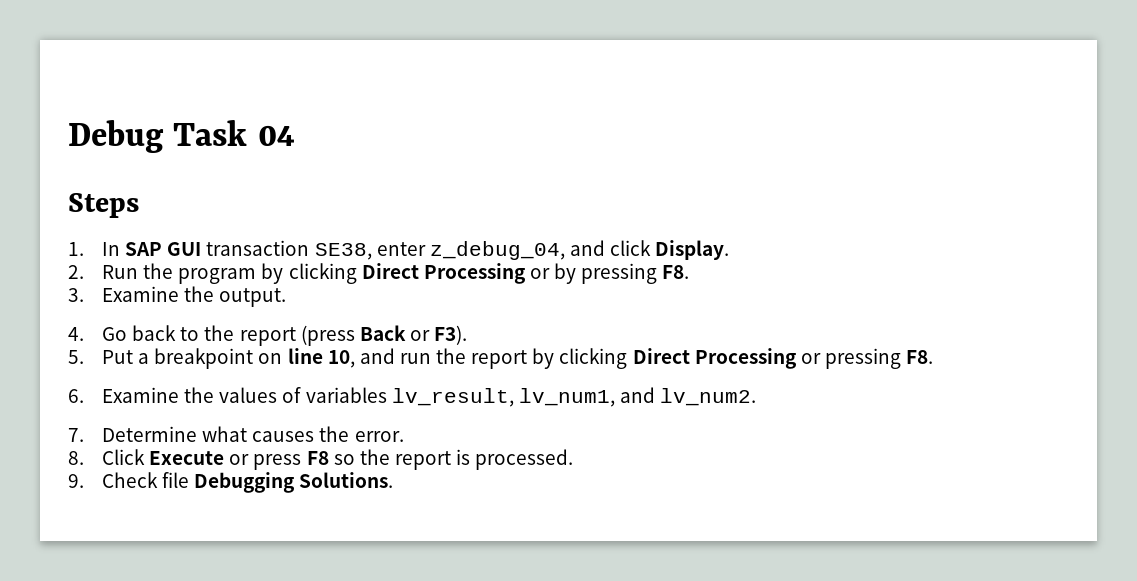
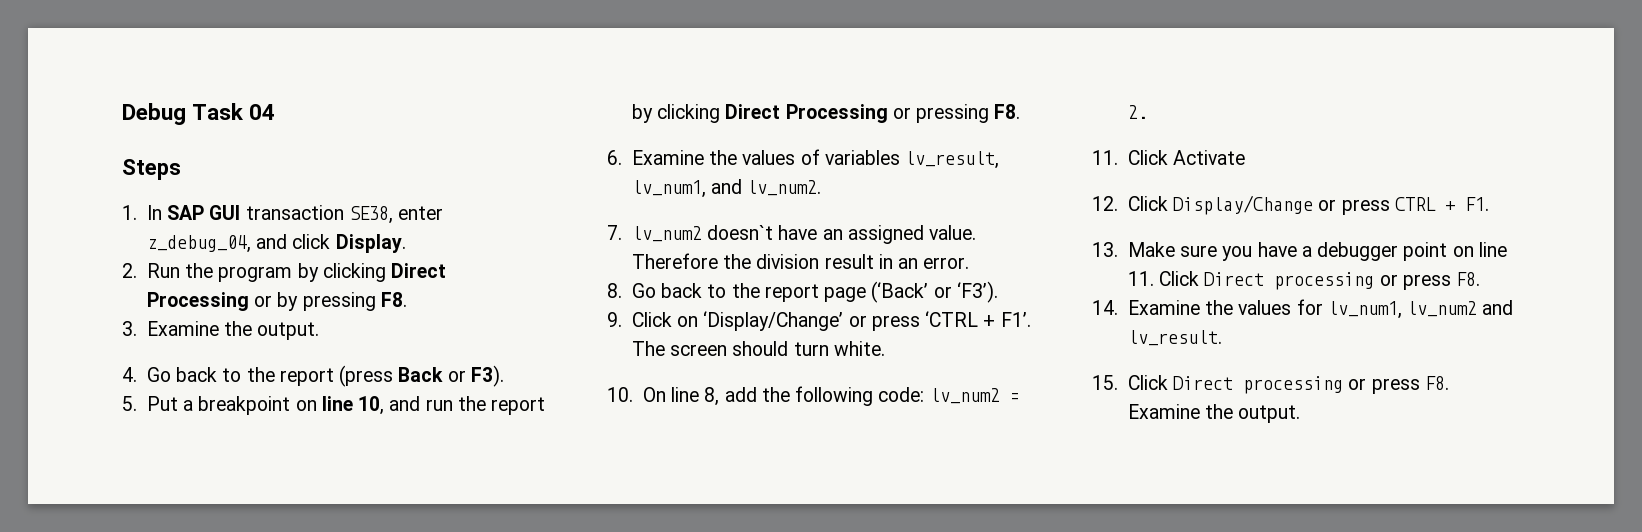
[102,426,404,442] [68,449,574,470] [68,472,394,493] Determine what causes the error. // 8. Click Execute or press F8 so the report is processed. // 9. Check file Debugging Solutions. -> [631,225,977,244] [631,253,970,269] [607,281,998,303] [607,311,1031,331] [631,341,885,356] [607,386,1020,406] [1127,105,1148,119] [1092,150,1246,165] [1092,195,1489,215] [1092,242,1507,261] [1127,271,1481,290] [1092,299,1514,319] [1127,330,1222,346] [1092,375,1449,394] [1127,404,1301,423] lv_num2 doesn`t have an assigned value. Therefore the division result in an error. // 8. Go back to the report page (‘Back’ or ‘F3’). // 9. Click on ‘Display/Change’ or press ‘CTRL + F1’. The screen should turn white. // 10. On line 8, add the following code: lv_num2 = 2. // 11. Click Activate // 12. Click Display/Change or press CTRL + F1. // 13. Make sure you have a debugger point on line 11. Click Direct processing or press F8. // 14. Examine the values for lv_num1, lv_num2 and lv_result. // 15. Click Direct processing or press F8. Examine the output.

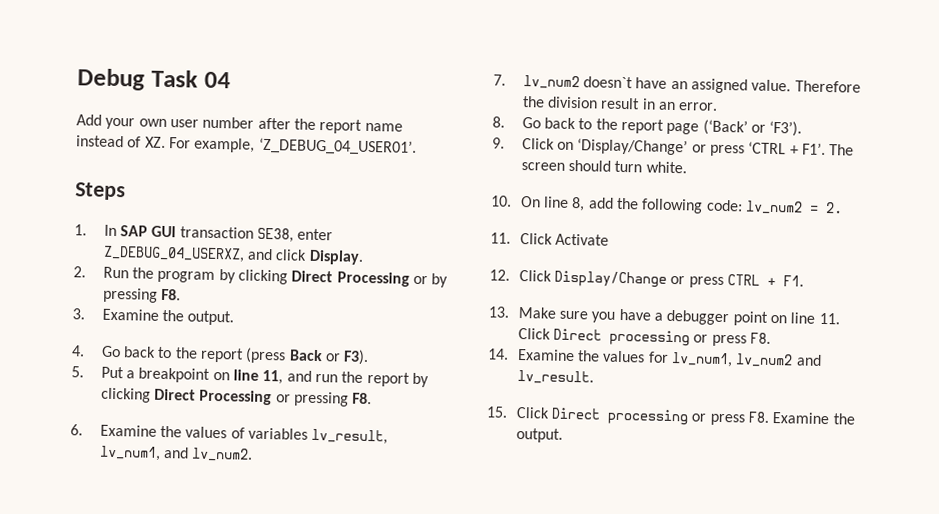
(276, 112) none -> [76,114,403,134] [76,135,417,156] // Add your own user number after the report name instead of XZ. For example, ‘Z_DEBUG_04_USER01’.
[146,235,251,253] z_debug_04, -> [102,245,245,263] Z_DEBUG_04_USERXZ,
[358,396,385,415] 10, -> [262,369,284,385] 11,

